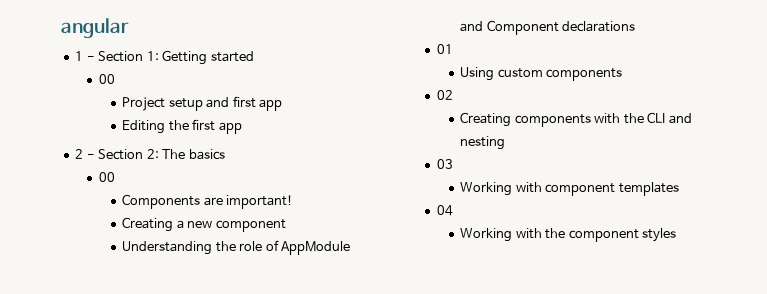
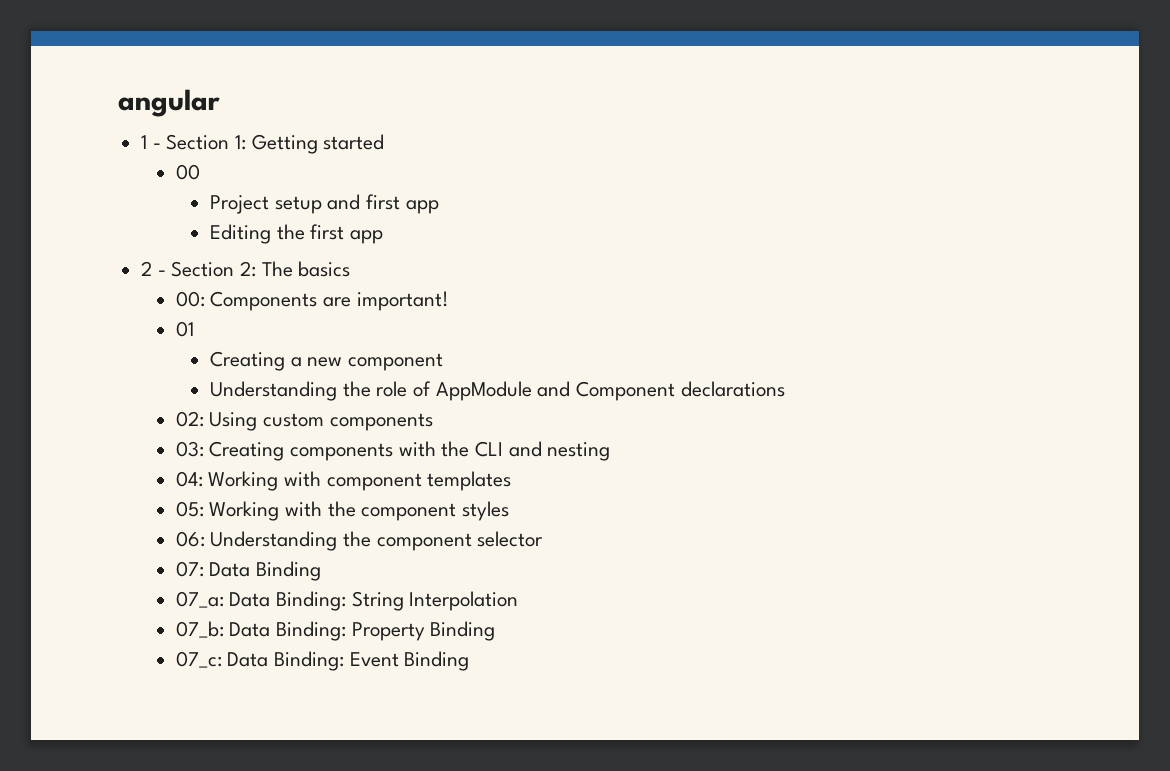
[98,172,115,182] 00 // -> [175,291,205,307] 00:
(294, 202) none -> [175,321,194,337] // 01
[436,44,453,54] 01 // -> [175,411,204,427] 02:
[436,90,453,100] 02 // -> [175,441,204,457] 03:
[436,159,453,169] 03 // -> [175,471,203,487] 04:
[436,205,453,216] 04 // -> [175,501,204,517] 05:
(677, 235) none -> [175,531,544,551] [175,561,321,581] [175,591,519,611] [175,621,496,641] [175,651,470,671] // 06: Understanding the component selector // 07: Data Binding // 07_a: Data Binding: String Interpolation // 07_b: Data Binding: Property Binding // 07_c: Data Binding: Event Binding

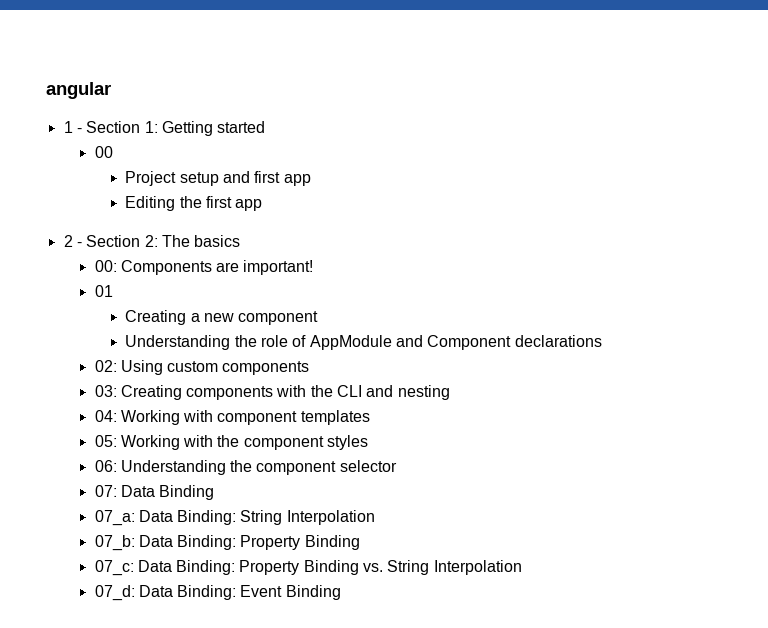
(344, 661) none -> [239,560,522,575] [94,585,237,601] Property Binding vs. String Interpolation // 07_d: Data Binding:

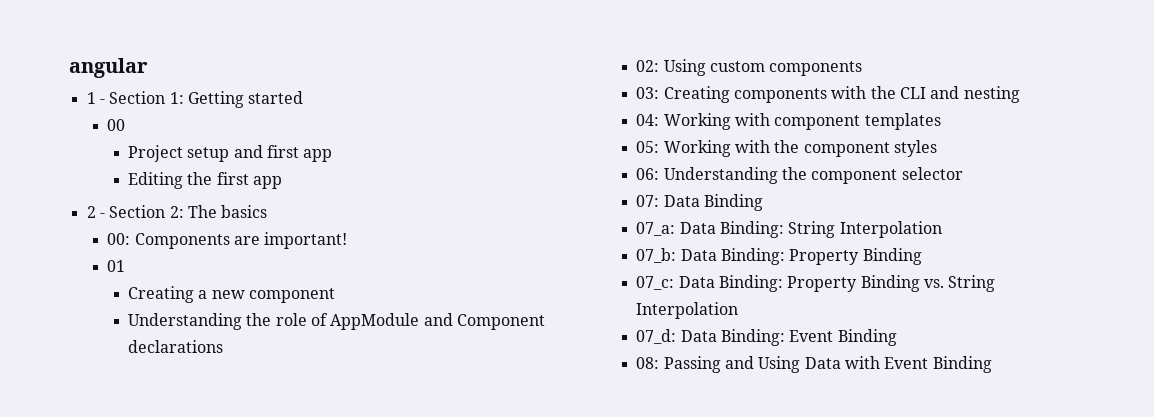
(341, 592) none -> [636,356,992,373] // 08: Passing and Using Data with Event Binding

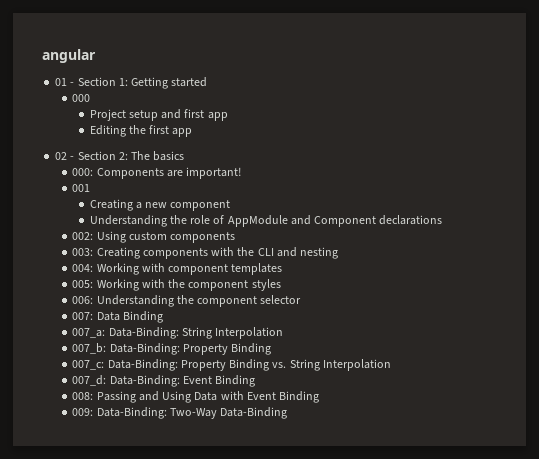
[86,92,96,104] 1 -> [55,78,68,86] 01
[107,119,126,131] 00 -> [72,94,91,102] 000
[86,206,96,218] 2 -> [55,152,68,160] 02
[107,233,131,245] 00: -> [72,168,94,176] 000:
[107,260,126,272] 01 -> [72,184,91,192] 001
[636,60,660,72] 02: -> [72,232,94,240] 002:
[636,87,660,99] 03: -> [72,248,94,256] 003:
[636,114,660,126] 04: -> [72,264,94,272] 004:
[636,141,660,153] 05: -> [72,280,94,288] 005:
[636,168,660,180] 06: -> [72,296,94,304] 006:
[636,195,660,207] 07: -> [72,312,94,320] 007:
[636,221,942,238] [636,248,785,265] 07_a: Data Binding: String Interpolation // 07_b: Data Binding: -> [72,327,284,339] [72,343,180,355] 007_a: Data-Binding: String Interpolation // 007_b: Data-Binding:
[636,275,783,292] 07_c: Data Binding: -> [72,359,178,371] 007_c: Data-Binding:
[636,329,897,346] [636,357,660,369] 07_d: Data Binding: Event Binding // 08: -> [72,375,256,387] [72,392,94,400] 007_d: Data-Binding: Event Binding // 008:
(992, 364) none -> [72,407,288,419] // 009: Data-Binding: Two-Way Data-Binding

